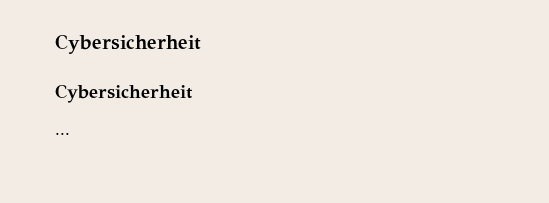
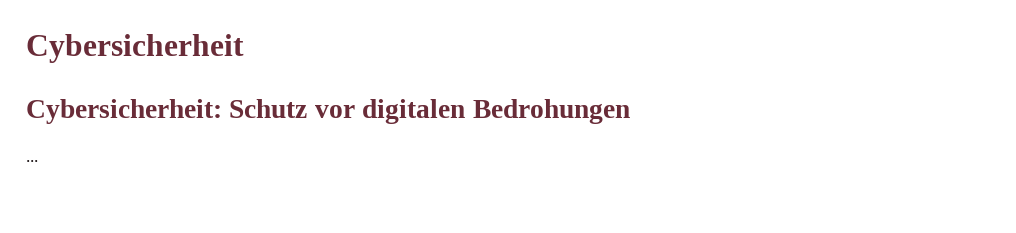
[55,34,201,54] [55,84,193,103] Cybersicherheit // Cybersicherheit -> [26,34,244,63] [26,99,630,124] Cybersicherheit // Cybersicherheit: Schutz vor digitalen Bedrohungen

